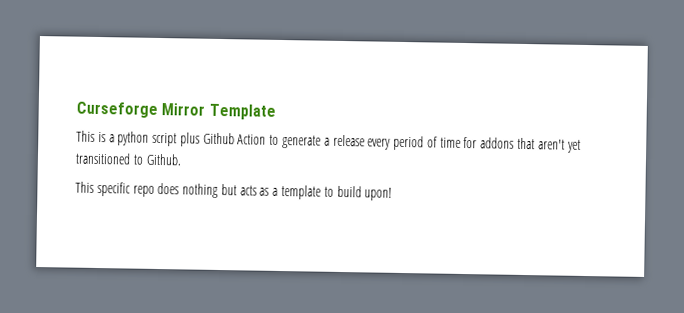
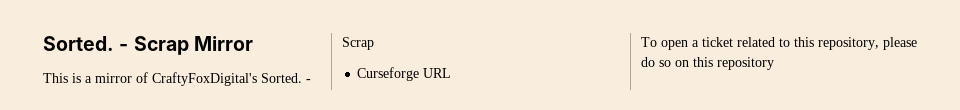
[76,101,158,118] Curseforge -> [43,36,189,55] Sorted. - Scrap
[208,103,276,120] Template -> (253, 43) none
[117,131,581,153] [75,152,182,166] [75,181,393,201] python script plus Github Action to generate a release every period of time for addons that aren't yet transitioned to Github. // This specific repo does nothing but acts as a template to build upon! -> [95,72,311,86] [342,37,374,50] [357,67,452,81] [641,37,917,50] [641,57,774,70] mirror of CraftyFoxDigital's Sorted. - Scrap // Curseforge URL // To open a ticket related to this repository, please do so on this repository

